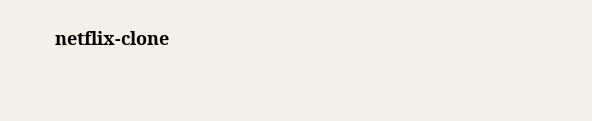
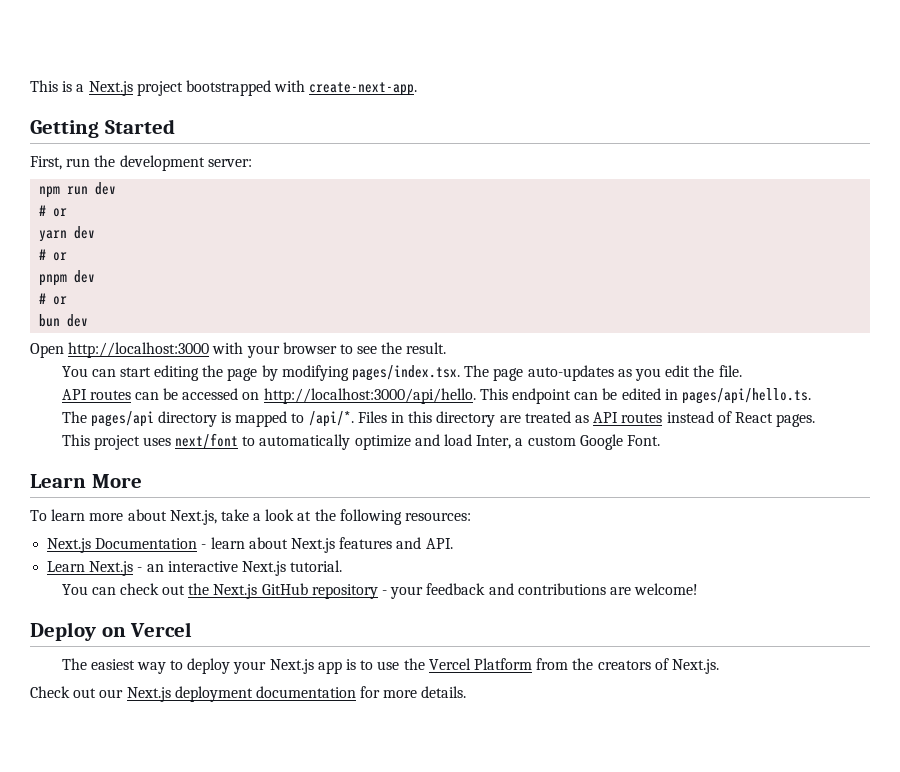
[55,31,169,45] netflix-clone -> [30,80,418,96] [30,119,175,138] [30,155,252,171] [39,182,117,198] [39,205,68,217] [39,226,96,242] [39,249,68,261] [39,270,96,286] [39,293,68,305] [39,314,89,327] [30,342,447,358] [61,365,742,381] [61,388,811,404] [61,411,816,427] [61,433,660,450] [30,474,142,488] [30,509,472,525] [47,537,453,553] [47,560,343,576] [61,583,699,599] [30,622,193,641] [61,658,719,674] [30,686,467,702] This is a Next.js project bootstrapped with create-next-app. // Getting Started // First, run the development server: // npm run dev // # or // yarn dev // # or // pnpm dev // # or // bun dev // Open http://localhost:3000 with your browser to see the result. // You can start editing the page by modifying pages/index.tsx. The page auto-updates as you edit the file. // API routes can be accessed on http://localhost:3000/api/hello. This endpoint can be edited in pages/api/hello.ts. // The pages/api directory is mapped to /api/*. Files in this directory are treated as API routes instead of React pages. // This project uses next/font to automatically optimize and load Inter, a custom Google Font. // Learn More // To learn more about Next.js, take a look at the following resources: // Next.js Documentation - learn about Next.js features and API. // Learn Next.js - an interactive Next.js tutorial. // You can check out the Next.js GitHub repository - your feedback and contributions are welcome! // Deploy on Vercel // The easiest way to deploy your Next.js app is to use the Vercel Platform from the creators of Next.js. // Check out our Next.js deployment documentation for more details.

